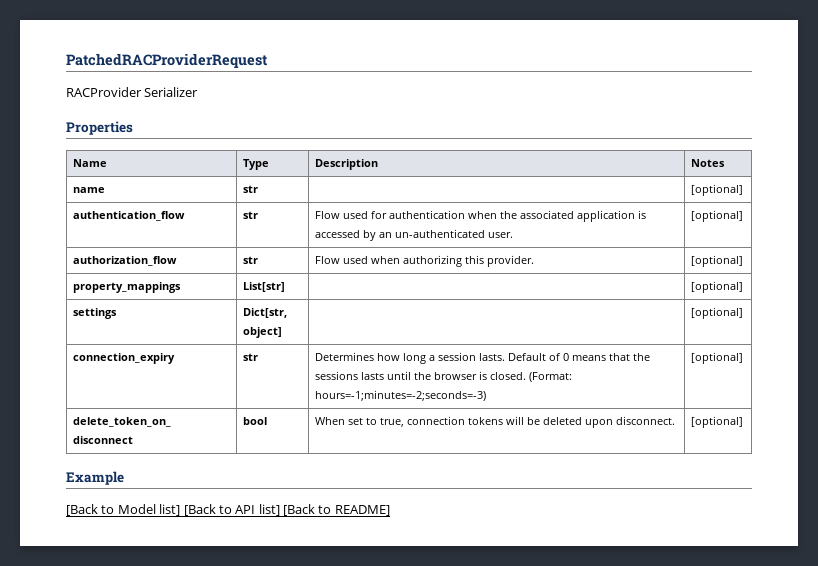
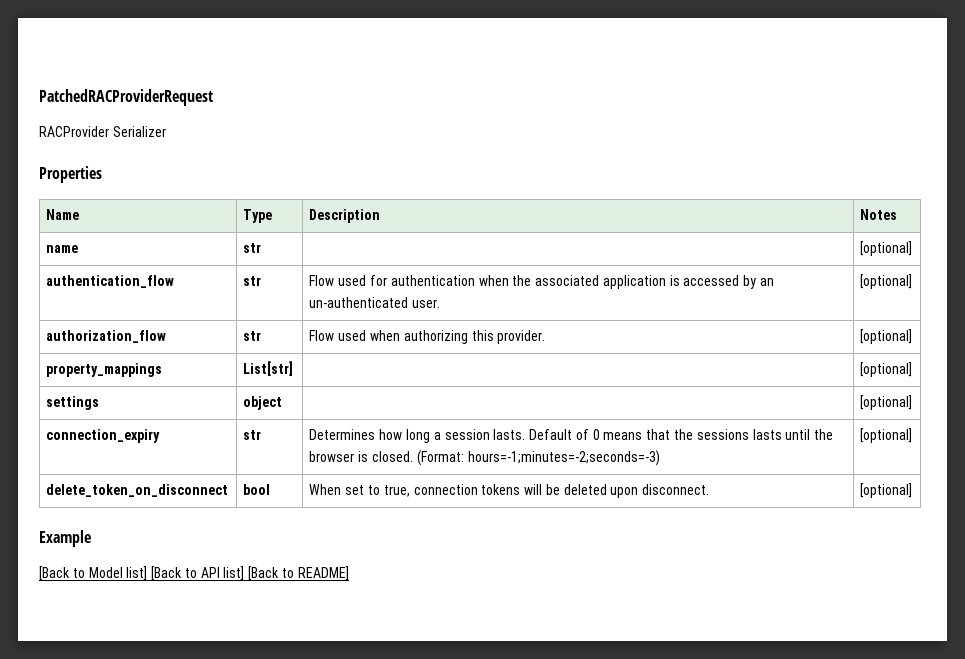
[242,308,287,318] [242,327,282,338] Dict[str, object] -> [243,396,283,410] object

